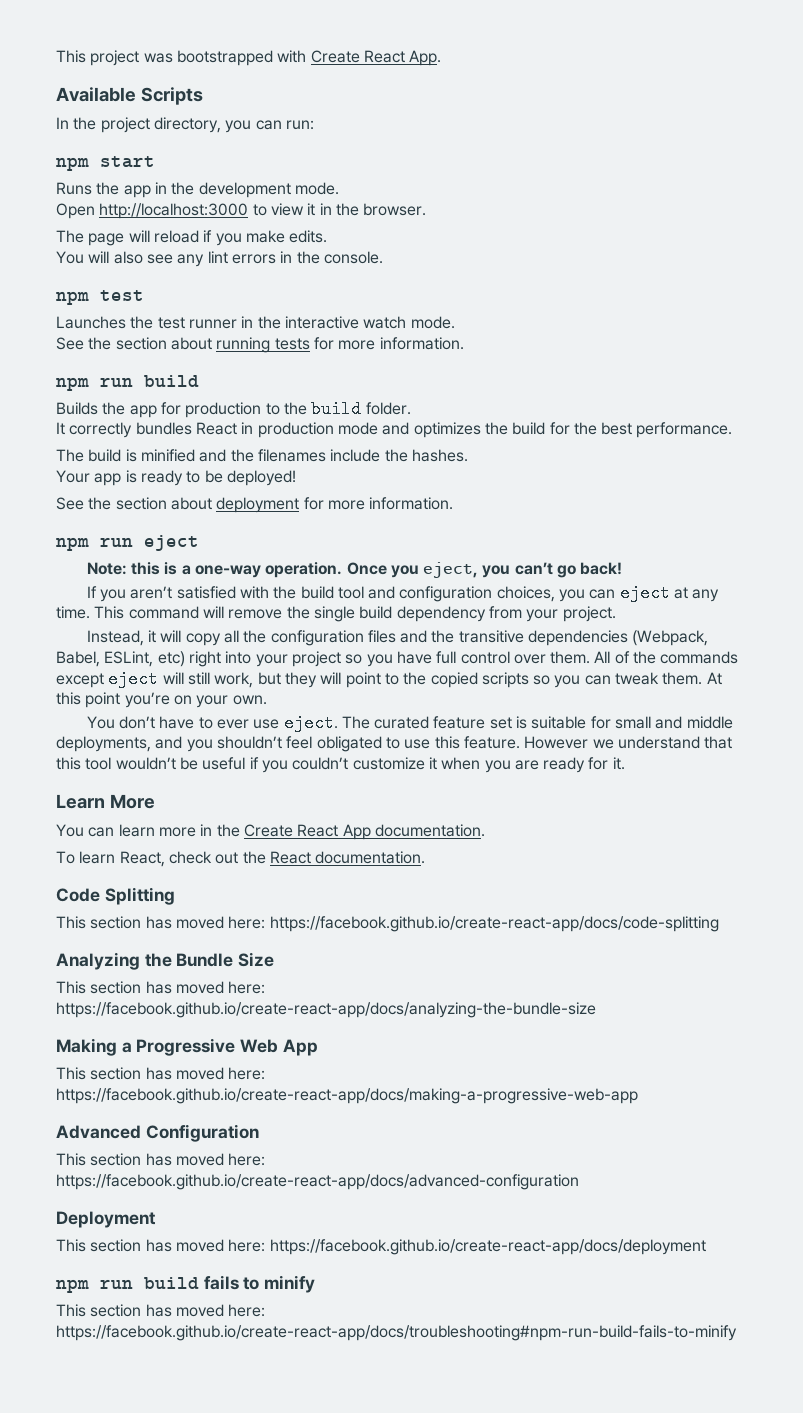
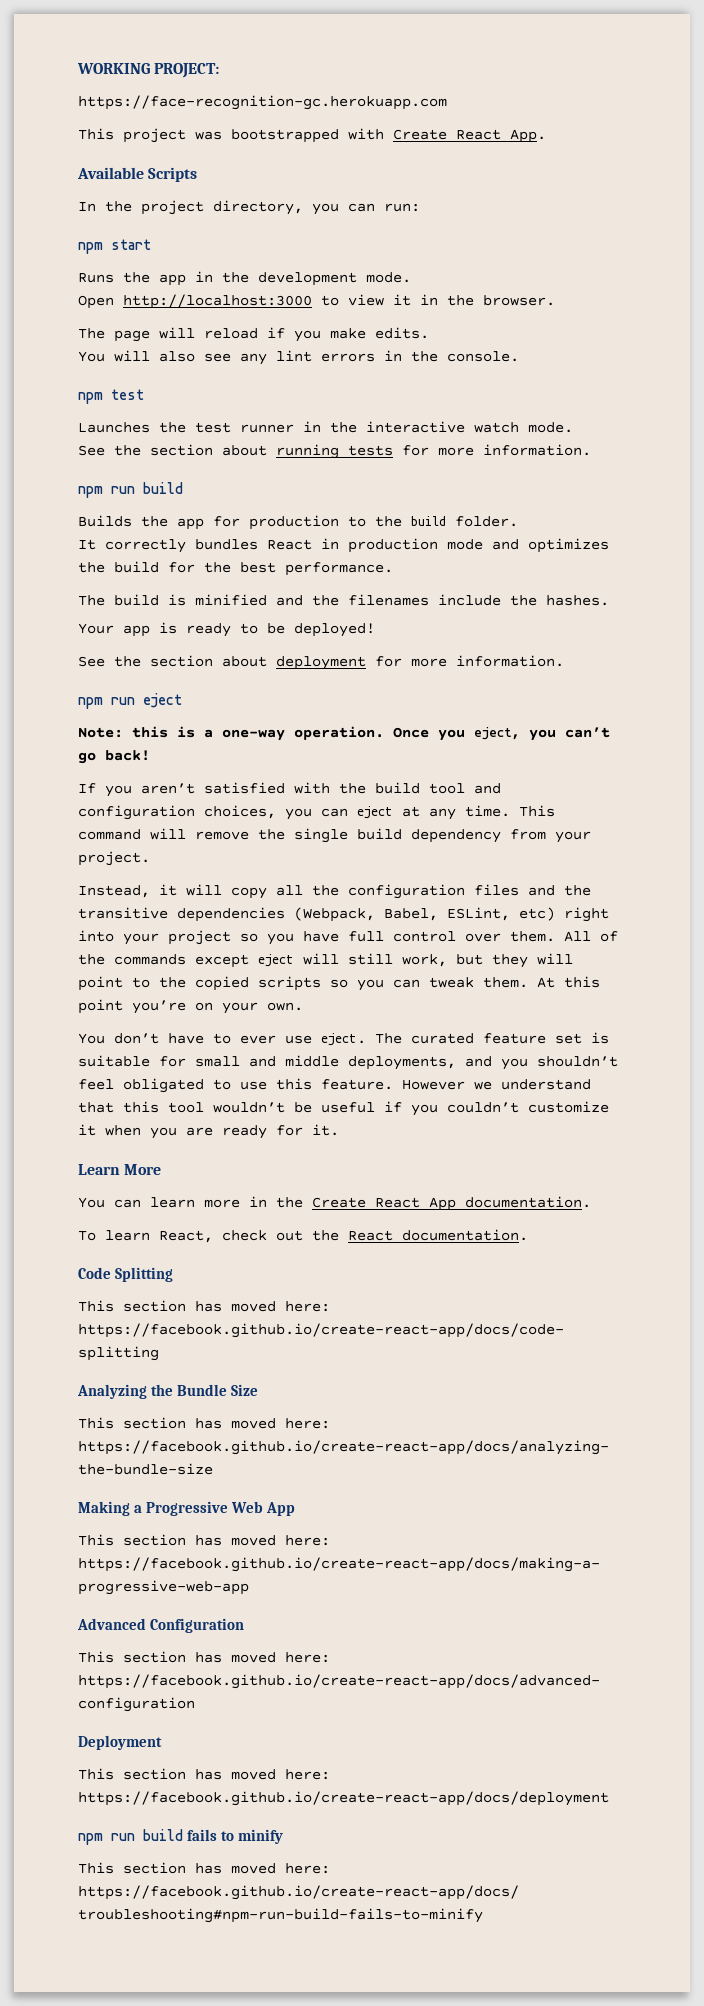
(56, 56) none -> [77,63,220,78] [78,95,447,110] WORKING PROJECT: // https://face-recognition-gc.herokuapp.com //

